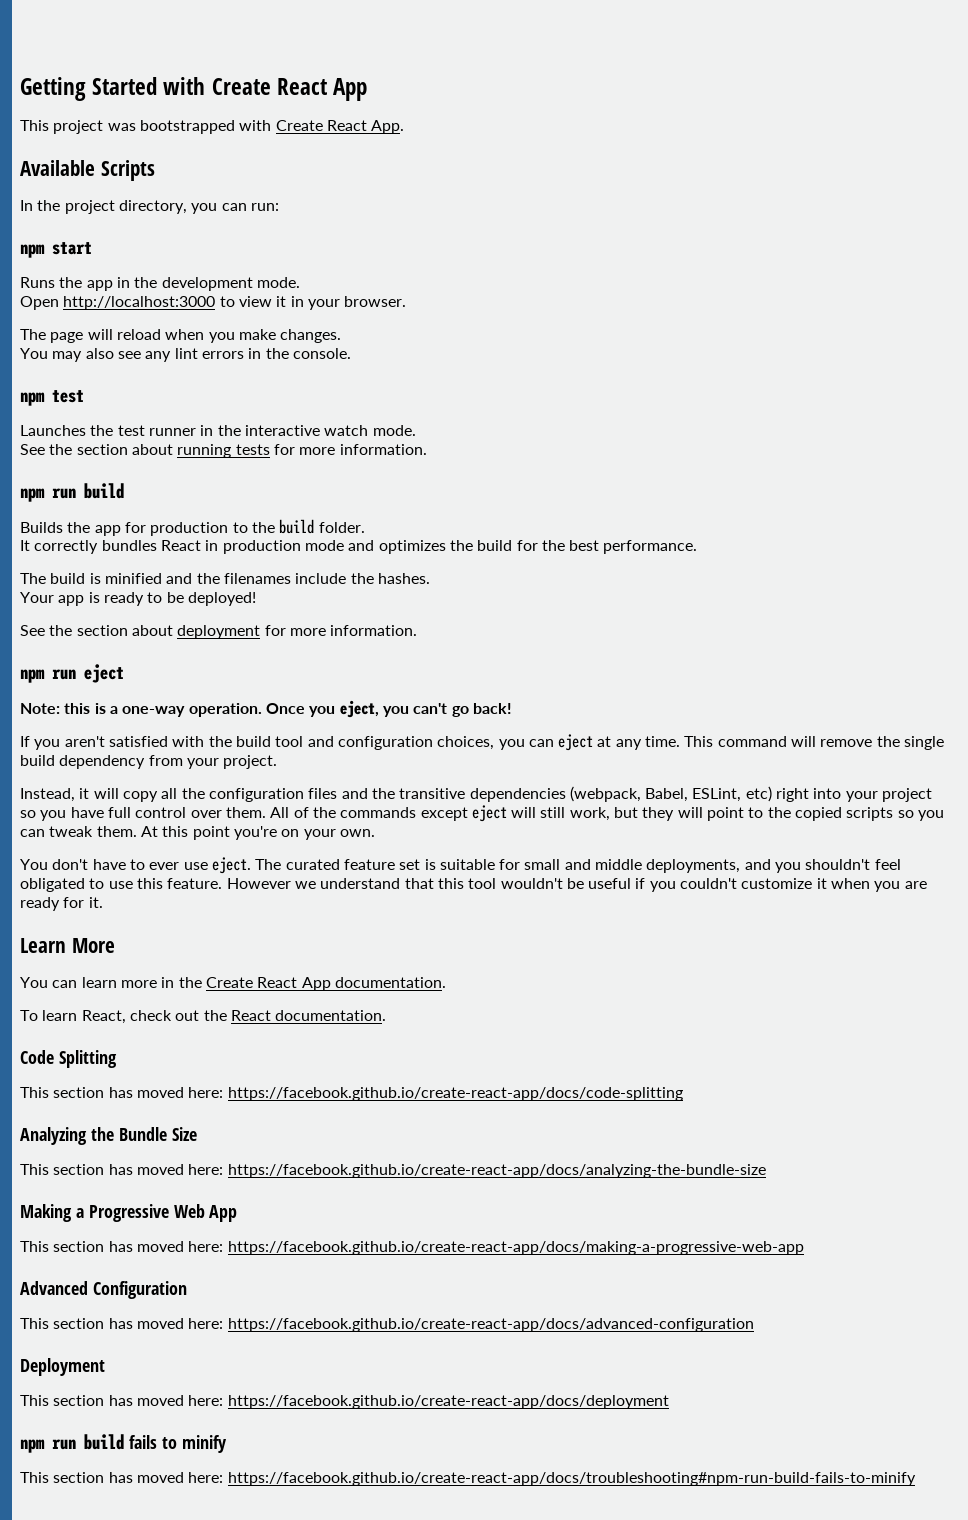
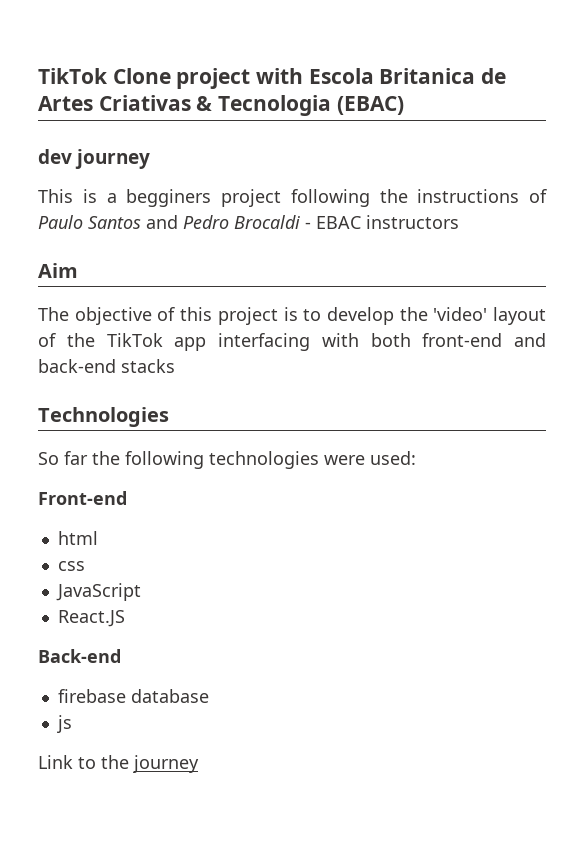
[20,77,368,101] [20,120,405,134] [20,160,155,181] [20,200,279,214] [20,242,92,258] [20,277,300,291] [20,296,407,310] [20,329,342,343] [20,348,351,362] [20,390,84,406] [20,425,416,436] [20,444,427,458] [20,483,124,502] [20,519,365,536] [20,540,698,554] [20,573,430,584] [20,592,256,606] [20,625,418,639] [20,664,124,683] [20,700,512,718] [20,734,945,751] [20,755,278,769] [20,786,933,802] [20,805,945,822] [20,826,375,840] [20,857,901,874] [20,878,927,892] [20,897,103,911] [20,938,115,953] [20,977,446,991] [20,1010,387,1024] [20,1050,117,1068] [20,1087,683,1101] [20,1127,197,1145] [20,1164,766,1178] [20,1204,238,1222] [20,1241,804,1255] [20,1281,187,1299] [20,1318,754,1332] [20,1358,105,1376] [20,1395,669,1409] [20,1434,227,1453] [20,1472,916,1486] Getting Started with Create React App // This project was bootstrapped with Create React App. // Available Scripts // In the project directory, you can run: // npm start // Runs the app in the development mode. // Open http://localhost:3000 to view it in your browser. // The page will reload when you make changes. // You may also see any lint errors in the console. // npm test // Launches the test runner in the interactive watch mode. // See the section about running tests for more information. // npm run build // Builds the app for production to the build folder. // It correctly bundles React in production mode and optimizes the build for the best performance. // The build is minified and the filenames include the hashes. // Your app is ready to be deployed! // See the section about deployment for more information. // npm run eject // Note: this is a one-way operation. Once you eject, you can't go back! // If you aren't satisfied with the build tool and configuration choices, you can eject at any time. This command will remove the single build dependency from your project. // Instead, it will copy all the configuration files and the transitive dependencies (webpack, Babel, ESLint, etc) right into your project so you have full control over them. All of the commands except eject will still work, but they will point to the copied scripts so you can tweak them. At this point you're on your own. // You don't have to ever use eject. The curated feature set is suitable for small and middle deployments, and you shouldn't feel obligated to use this feature. However we understand that this tool wouldn't be useful if you couldn't customize it when you are ready for it. // Learn More // You can learn more in the Create React App documentation. // To learn React, check out the React documentation. // Code Splitting // This section has moved here: https://facebook.github.io/create-react-app/docs/code-splitting // Analyzing the Bundle Size // This section has moved here: https://facebook.github.io/create-react-app/docs/analyzing-the-bundle-size // Making a Progressive Web App // This section has moved here: https://facebook.github.io/create-react-app/docs/making-a-progressive-web-app // Advanced Configuration // This section has moved here: https://facebook.github.io/create-react-app/docs/advanced-configuration // Deployment // This section has moved here: https://facebook.github.io/create-react-app/docs/deployment // npm run build fails to minify // This section has moved here: https://facebook.github.io/create-react-app/docs/troubleshooting#npm-run-build-fails-to-minify -> [38,68,507,89] [38,95,404,116] [38,149,151,169] [38,189,547,207] [38,215,459,229] [38,263,78,278] [38,307,546,325] [38,333,546,351] [38,359,175,373] [38,407,169,427] [38,451,416,469] [38,491,127,505] [57,531,98,545] [57,561,85,571] [55,583,141,601] [57,610,125,627] [38,649,121,663] [57,689,209,703] [56,715,72,733] [38,755,199,773] TikTok Clone project with Escola Britanica de Artes Criativas & Tecnologia (EBAC) // dev journey // This is a begginers project following the instructions of Paulo Santos and Pedro Brocaldi - EBAC instructors // Aim // The objective of this project is to develop the 'video' layout of the TikTok app interfacing with both front-end and back-end stacks // Technologies // So far the following technologies were used: // Front-end // html // css // JavaScript // React.JS // Back-end // firebase database // js // Link to the journey

